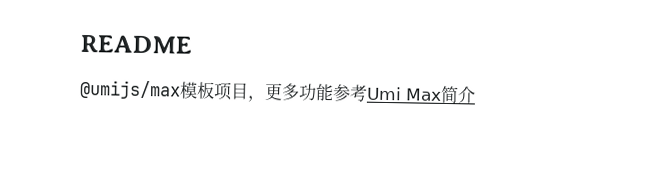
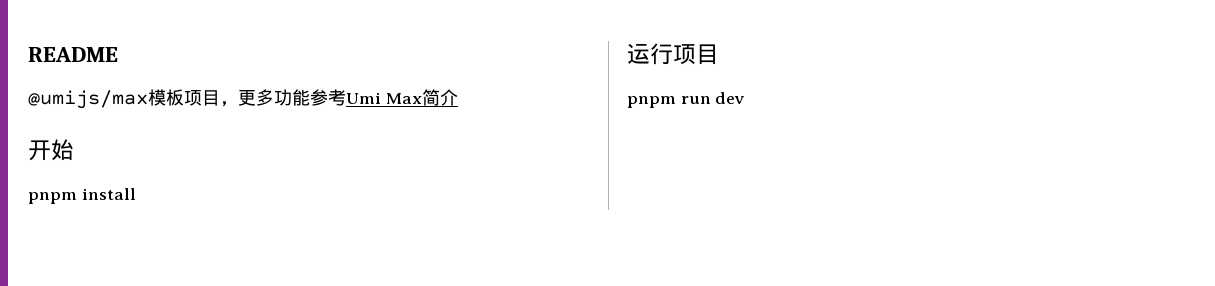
(476, 95) none -> [28,139,74,161] [28,188,136,204] [627,43,719,65] [627,92,745,108] // 开始 // pnpm install // 运行项目 // pnpm run dev

